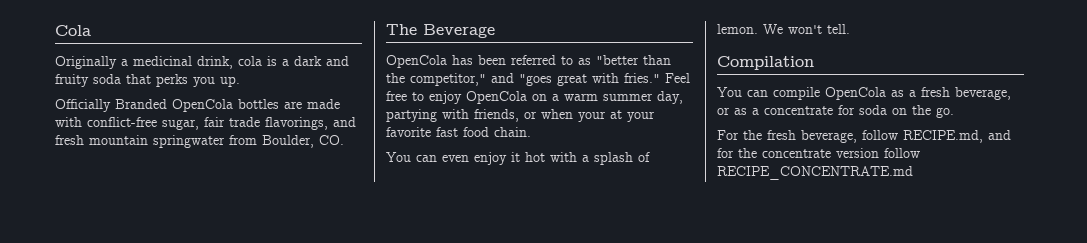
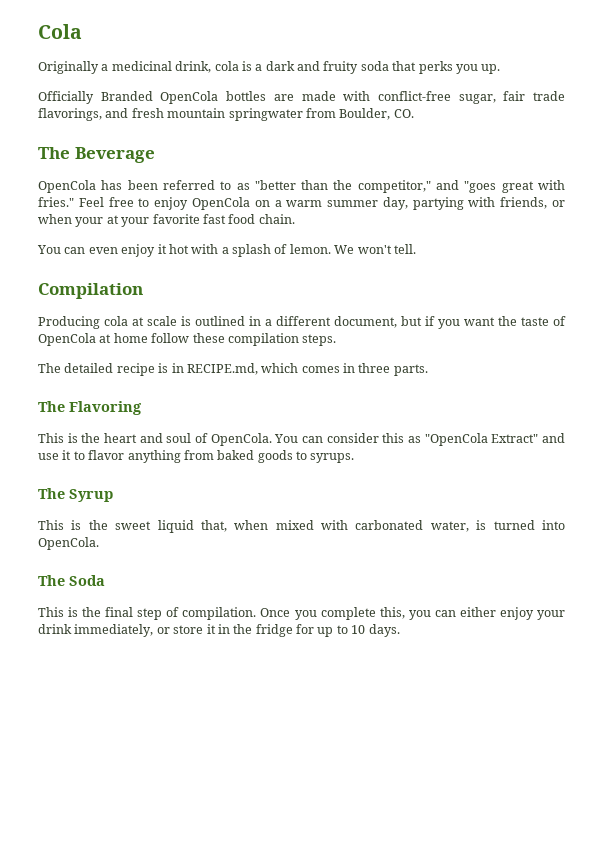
[717,87,1011,100] [717,105,954,118] [717,130,1011,143] [717,148,920,158] [717,166,913,180] You can compile OpenCola as a fresh beverage, or as a concentrate for soda on the go. // For the fresh beverage, follow RECIPE.md, and for the concentrate version follow RECIPE_CONCENTRATE.md -> [38,316,566,329] [38,333,337,346] [38,363,428,376] [38,401,142,415] [38,433,566,446] [38,450,355,463] [38,488,113,502] [38,520,565,533] [38,537,99,550] [38,575,105,586] [38,607,565,620] [38,624,400,637] Producing cola at scale is outlined in a different document, but if you want the taste of OpenCola at home follow these compilation steps. // The detailed recipe is in RECIPE.md, which comes in three parts. // The Flavoring // This is the heart and soul of OpenCola. You can consider this as "OpenCola Extract" and use it to flavor anything from baked goods to syrups. // The Syrup // This is the sweet liquid that, when mixed with carbonated water, is turned into OpenCola. // The Soda // This is the final step of compilation. Once you complete this, you can either enjoy your drink immediately, or store it in the fridge for up to 10 days.

